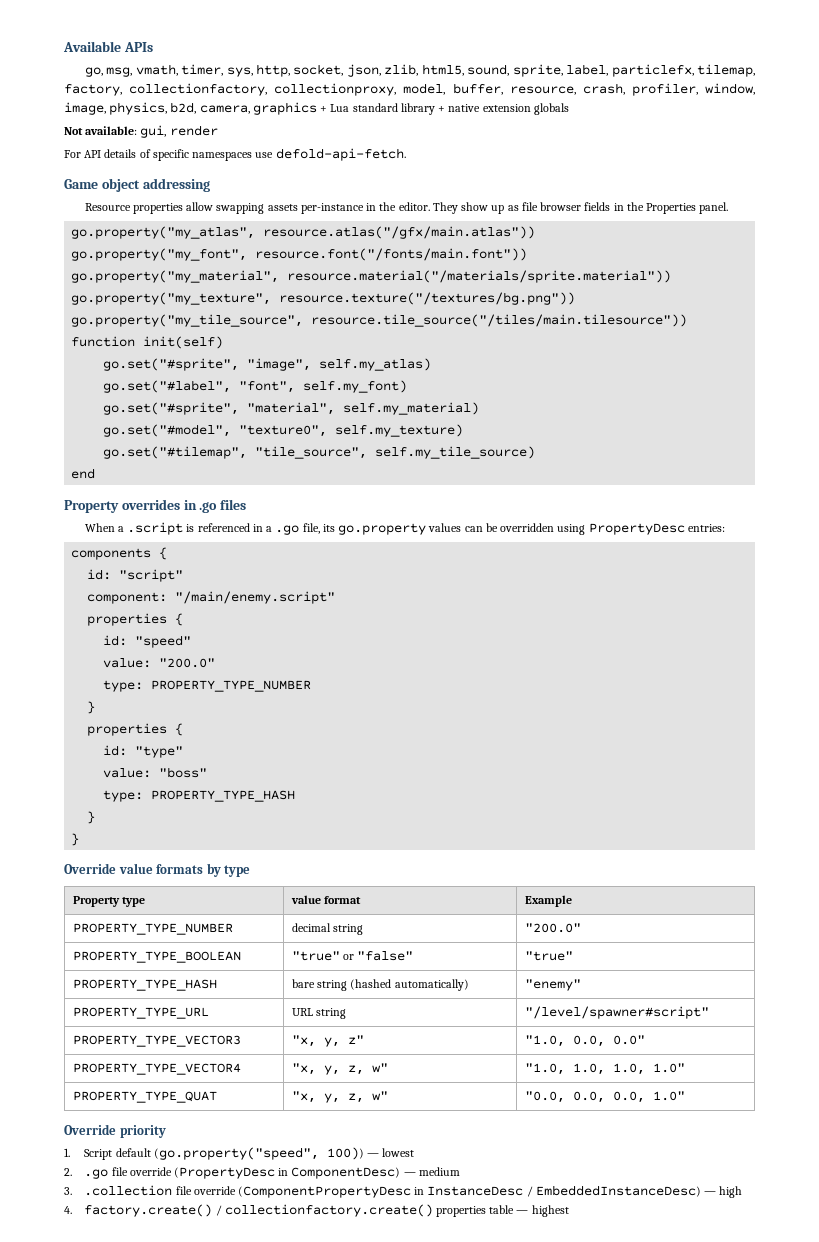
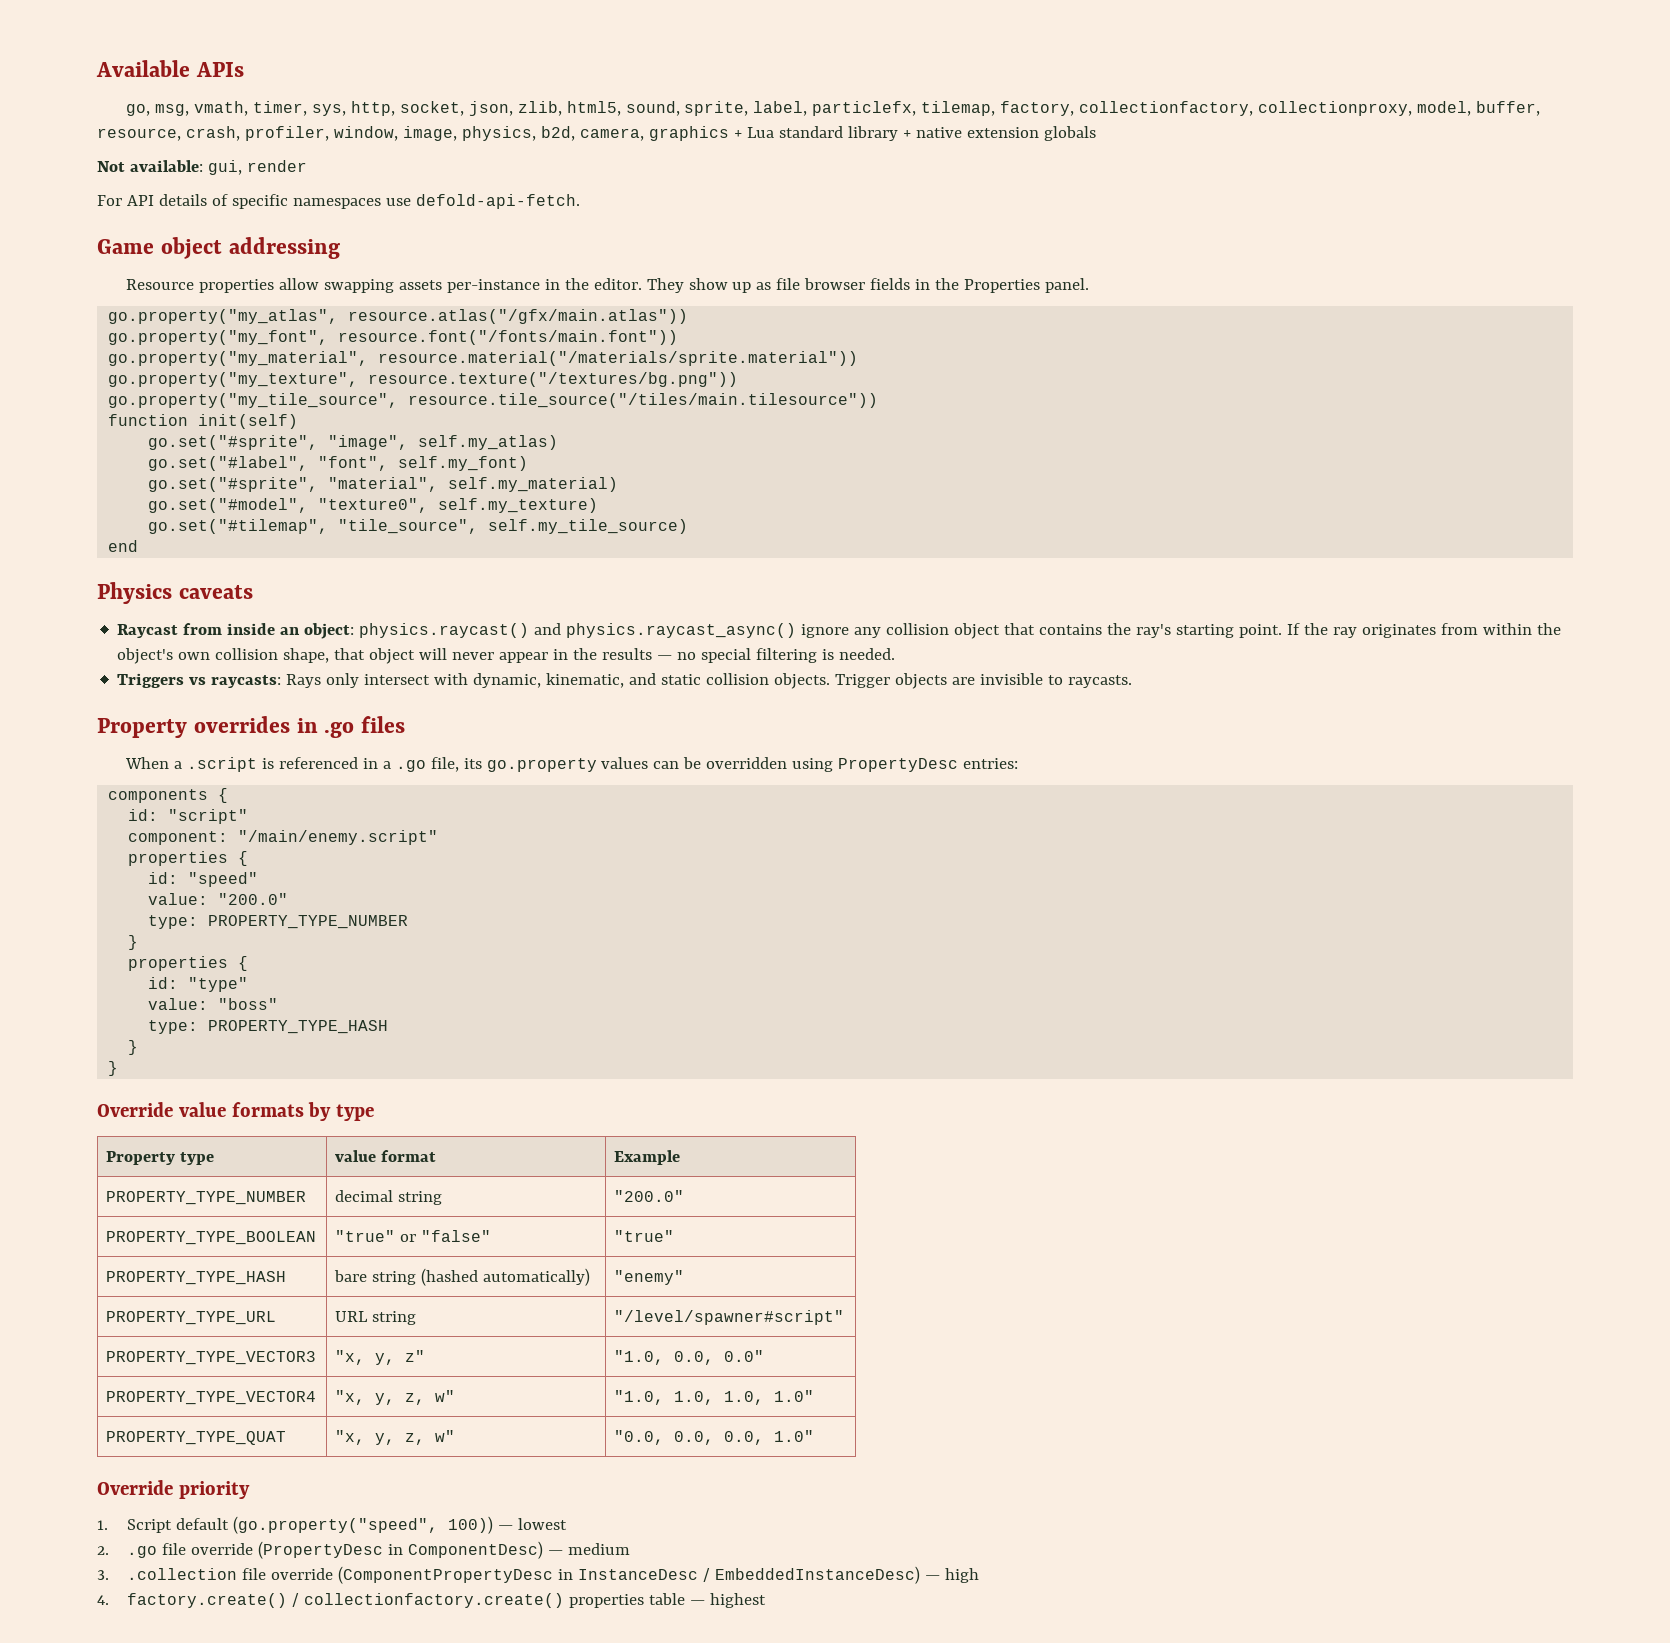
(96, 473) none -> [97,582,253,604] [117,623,1562,639] [117,648,896,664] [117,673,1133,689] // Physics caveats // Raycast from inside an object: physics.raycast() and physics.raycast_async() ignore any collision object that contains the ray's starting point. If the ray originates from within the object's own collision shape, that object will never appear in the results — no special filtering is needed. // Triggers vs raycasts: Rays only intersect with dynamic, kinematic, and static collision objects. Trigger objects are invisible to raycasts.

